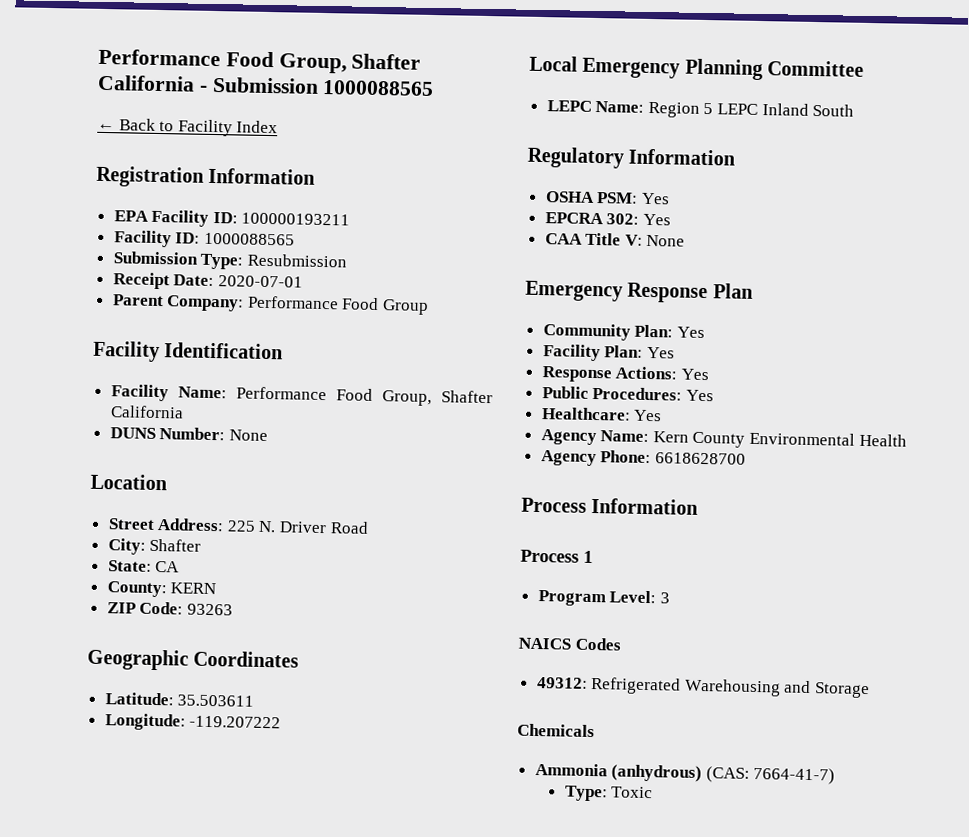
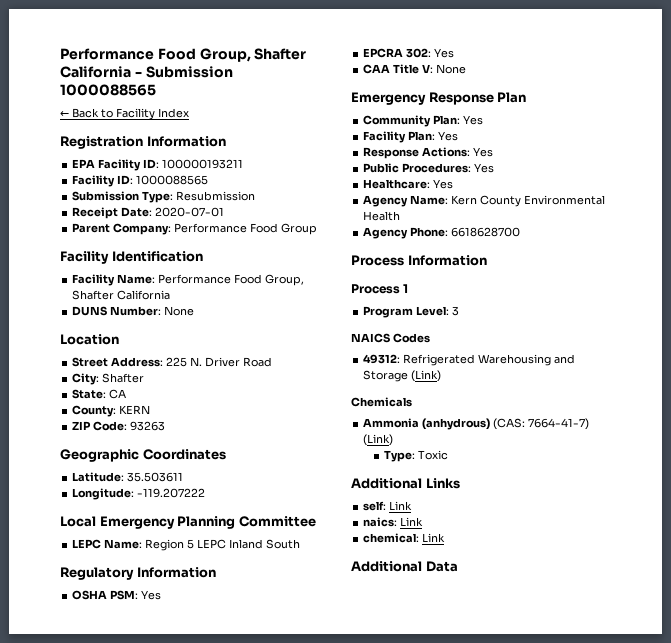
(871, 690) none -> [411,370,442,382] (Link)
(836, 775) none -> [363,434,394,446] (Link)
(654, 792) none -> [351,478,460,489] [363,501,413,511] [363,517,424,527] [363,533,446,543] [351,561,458,572] // Additional Links // self: Link // naics: Link // chemical: Link // Additional Data

